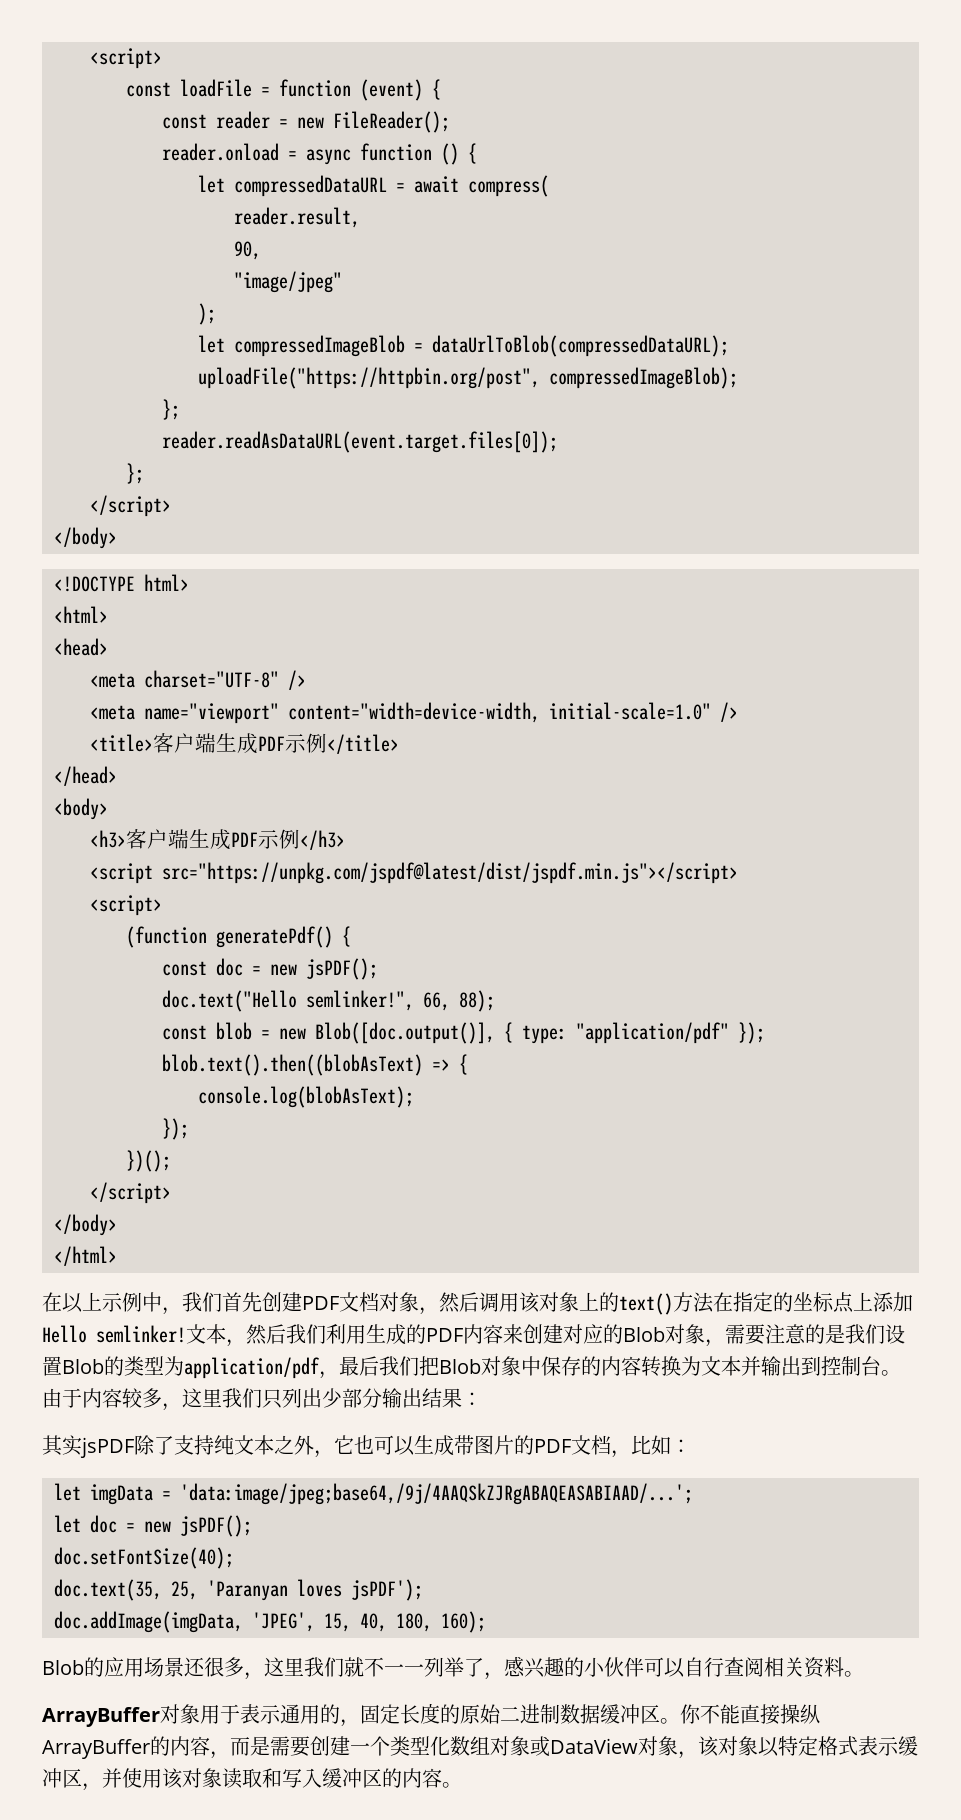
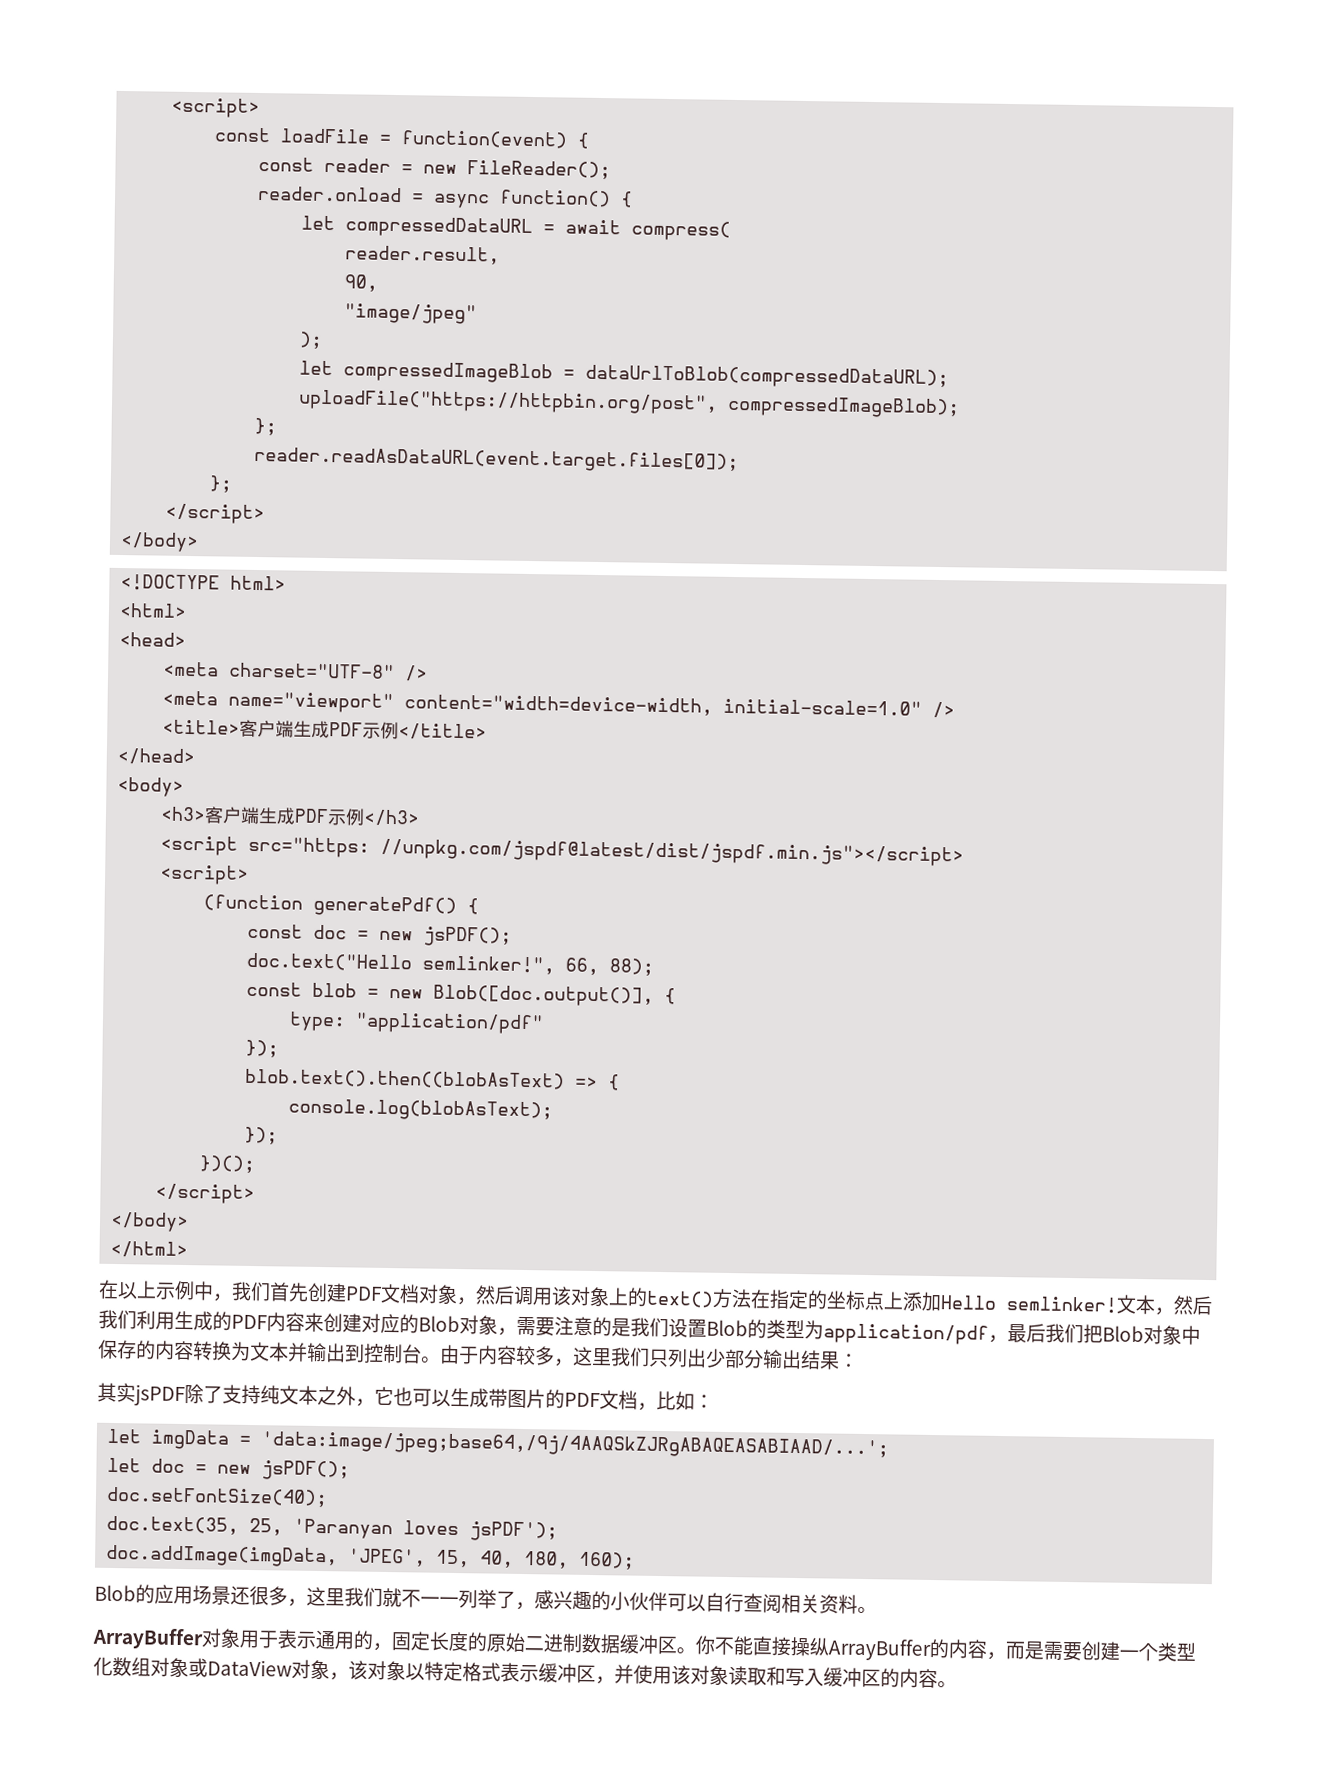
[279,79,423,101] function (event) -> [401,130,569,149] function(event)
[360,143,459,165] function () -> [499,189,612,208] function()
[162,862,738,884] src="https://unpkg.com/jspdf@latest/dist/jspdf.min.js"></script> -> [248,836,965,867] src="https: //unpkg.com/jspdf@latest/dist/jspdf.min.js"></script>
(513, 1032) none -> (677, 996) //
(729, 1033) none -> (545, 1023) //

